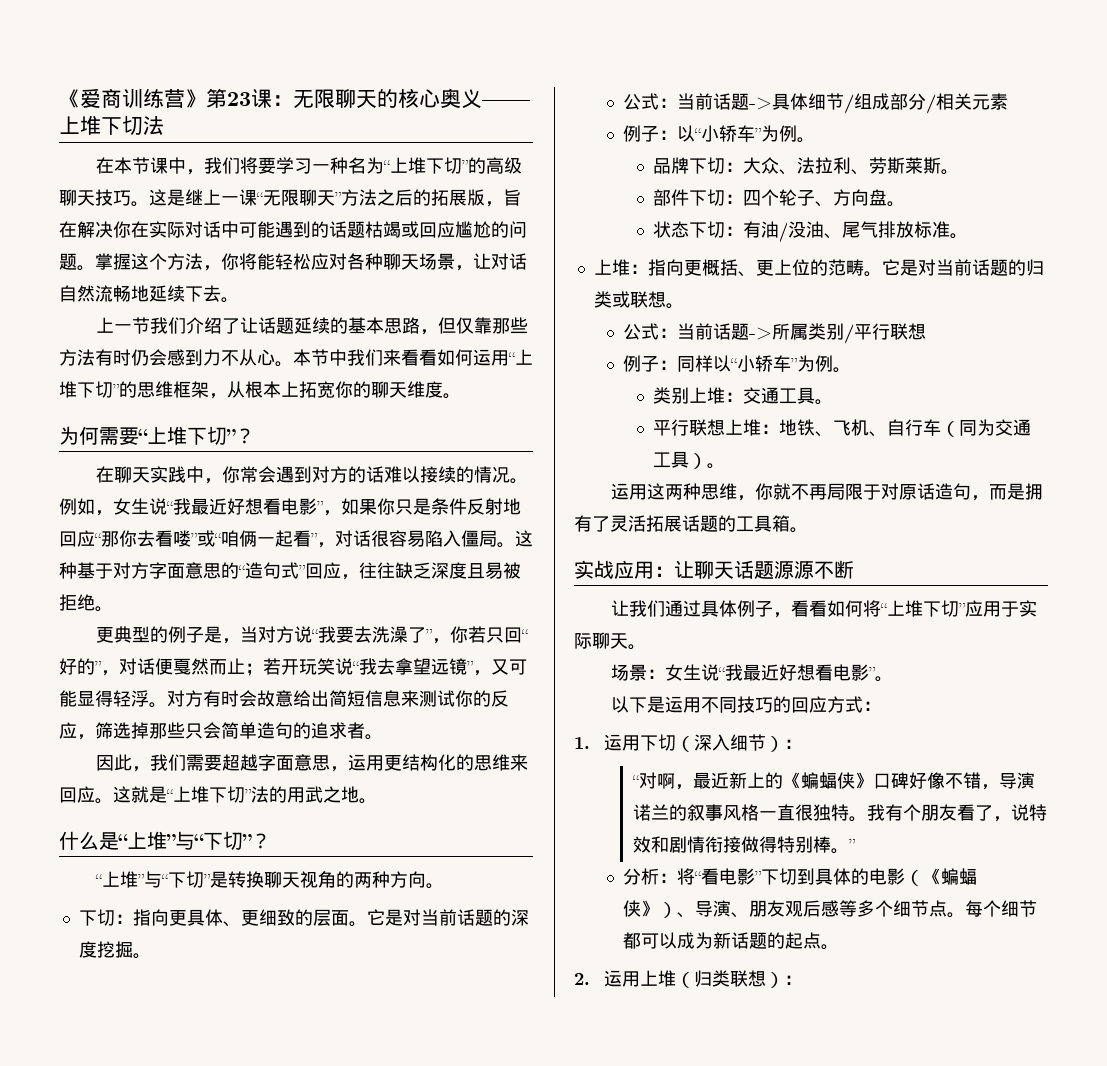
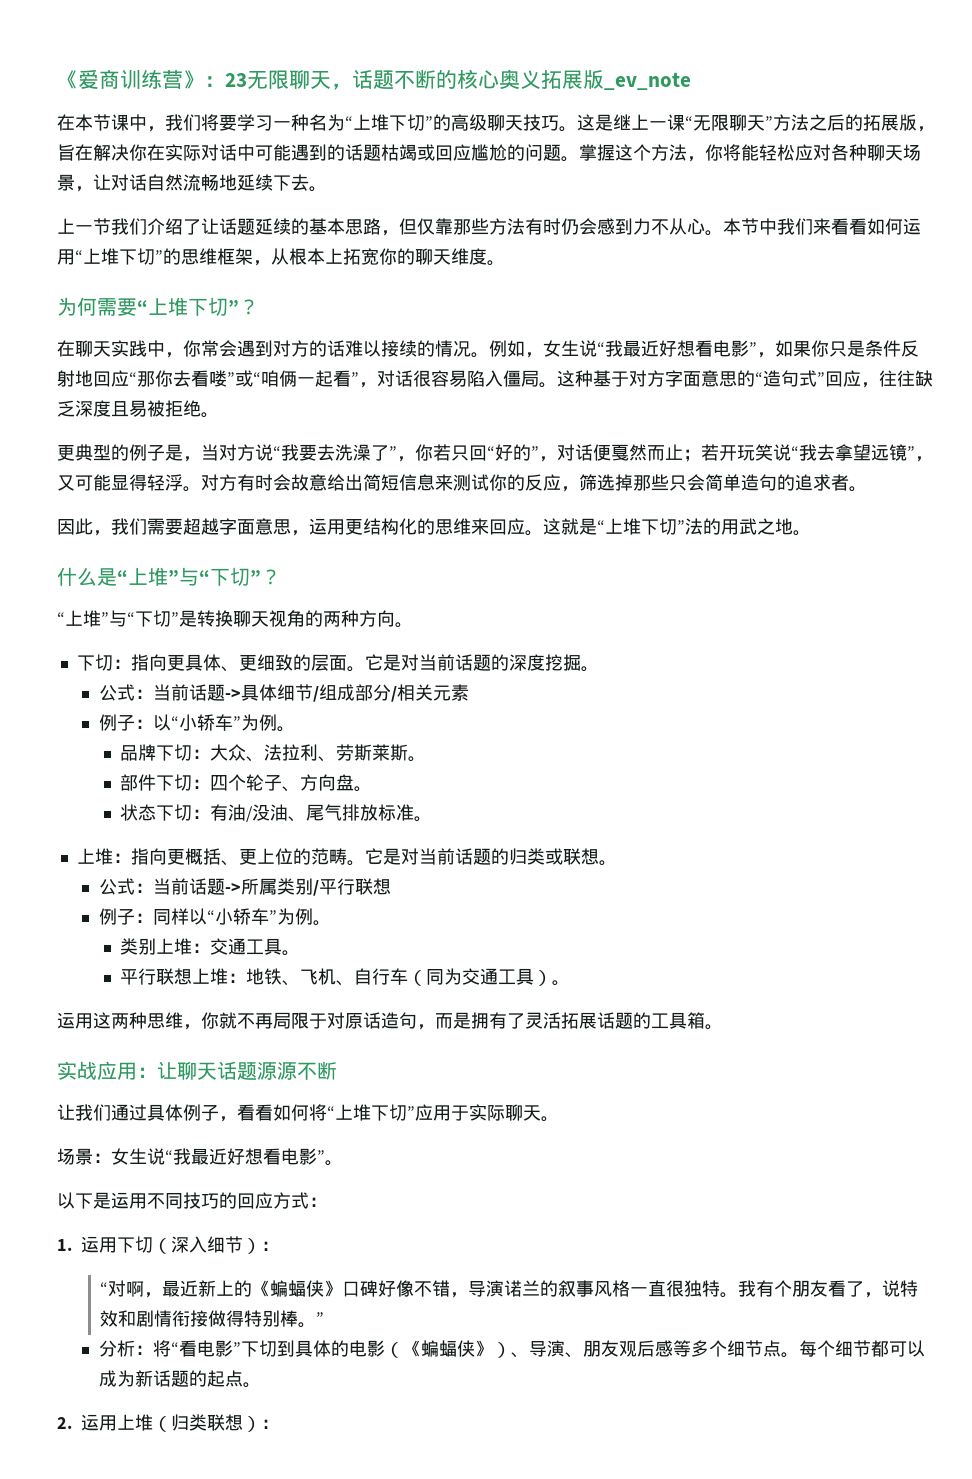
[206,88,531,109] [59,115,164,136] 第23课：无限聊天的核心奥义——上堆下切法 -> [204,69,691,90] ：23无限聊天，话题不断的核心奥义拓展版_ev_note

